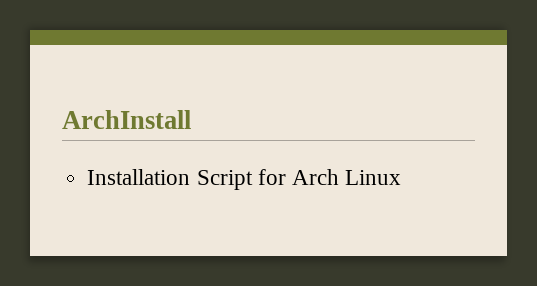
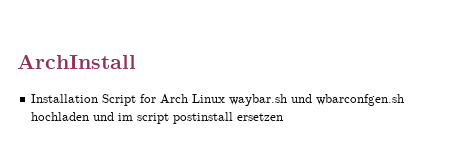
(402, 177) none -> [229,94,405,106] [31,112,284,124] waybar.sh und wbarconfgen.sh hochladen und im script postinstall ersetzen

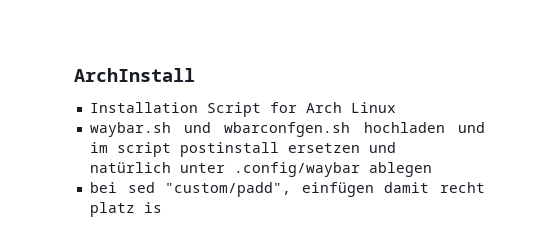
(226, 98) none -> (396, 107) //
(284, 117) none -> [368,142,396,153] [89,162,432,177] [89,182,486,197] [89,202,162,217] und natürlich unter .config/waybar ablegen // bei sed "custom/padd", einfügen damit recht platz is

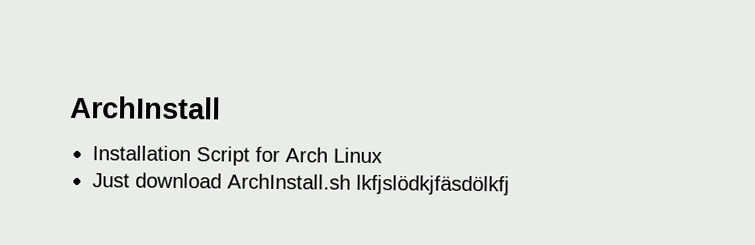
[89,122,485,137] [89,142,396,157] [89,162,432,177] [89,182,486,197] [89,202,162,217] waybar.sh und wbarconfgen.sh hochladen und im script postinstall ersetzen und natürlich unter .config/waybar ablegen // bei sed "custom/padd", einfügen damit recht platz is -> [91,172,510,196] Just download ArchInstall.sh lkfjslödkjfäsdölkfj

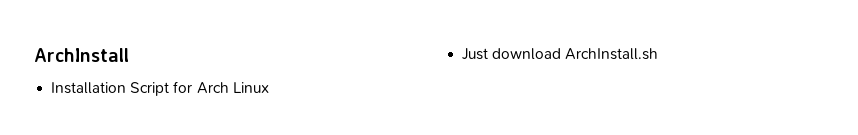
[355,174,510,196] lkfjslödkjfäsdölkfj -> (659, 54) none

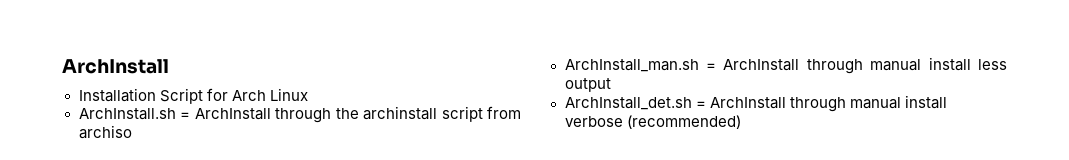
[462,48,659,60] Just download ArchInstall.sh -> [78,106,521,123] [78,125,132,139] [564,57,1007,74] [564,78,611,92] [564,95,947,112] [564,115,741,129] ArchInstall.sh = ArchInstall through the archinstall script from archiso // ArchInstall_man.sh = ArchInstall through manual install less output // ArchInstall_det.sh = ArchInstall through manual install verbose (recommended)

